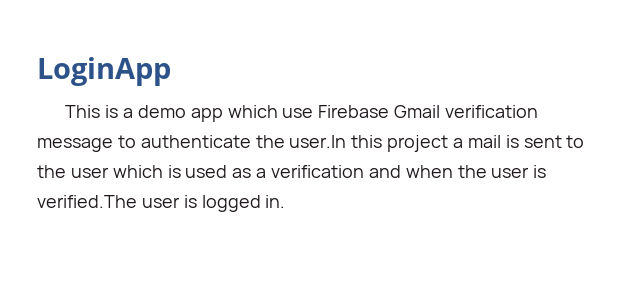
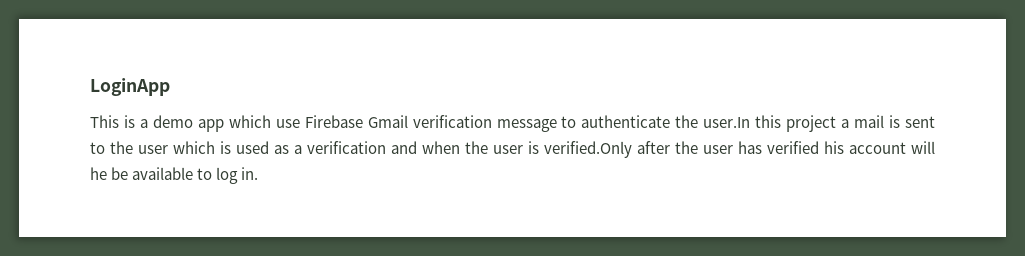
[37,195,261,212] verified.The user is logged -> [544,141,935,158] [90,167,239,184] verified.Only after the user has verified his account will he be available to log

